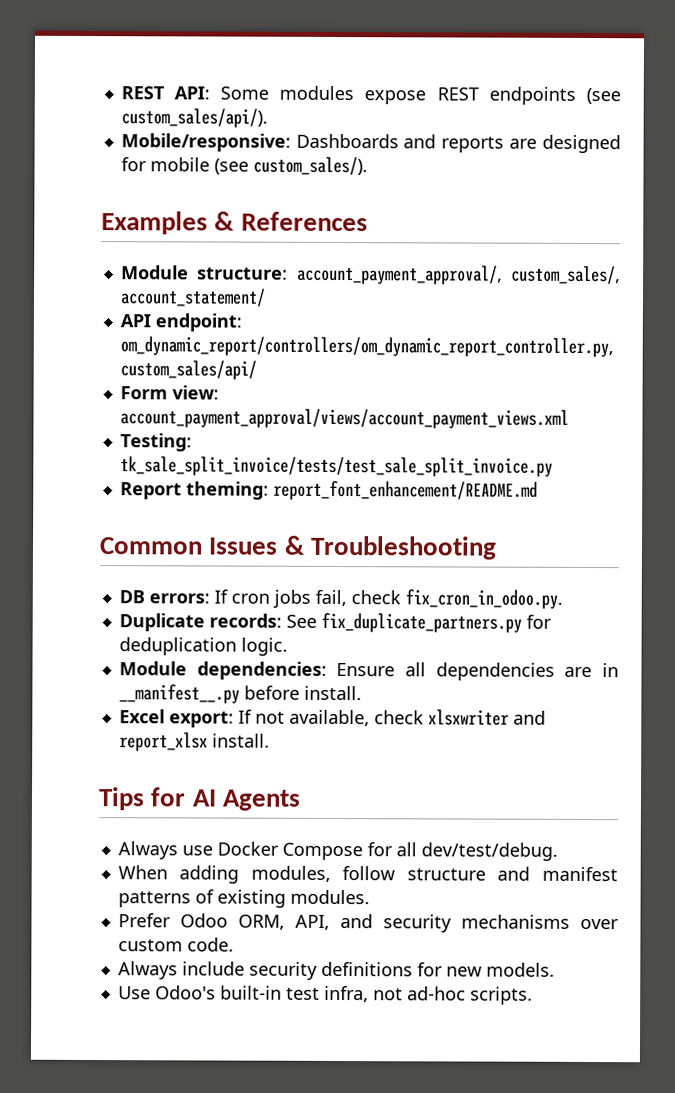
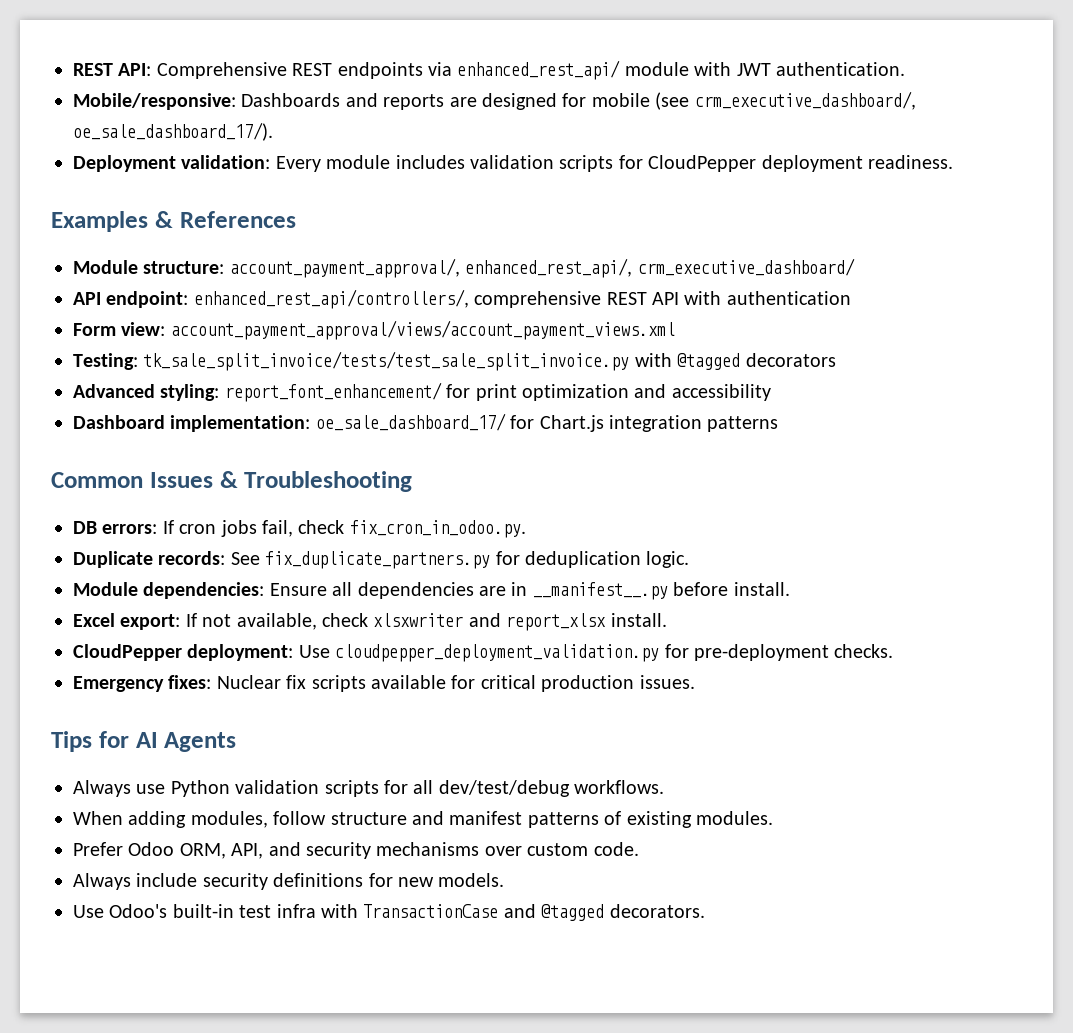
[220,85,621,105] [120,108,268,128] Some modules expose REST endpoints (see custom_sales/api/). -> [156,60,905,80] Comprehensive REST endpoints via enhanced_rest_api/ module with JWT authentication.
[252,156,368,176] custom_sales/). -> [694,91,916,110] [73,122,273,141] [73,155,953,172] crm_executive_dashboard/, oe_sale_dashboard_17/). // Deployment validation: Every module includes validation scripts for CloudPepper deployment readiness.
[511,265,621,285] [119,288,266,307] custom_sales/, account_statement/ -> [465,258,855,278] enhanced_rest_api/, crm_executive_dashboard/
[119,336,614,358] [119,360,257,380] om_dynamic_report/controllers/om_dynamic_report_controller.py, custom_sales/api/ -> [193,289,851,309] enhanced_rest_api/controllers/, comprehensive REST API with authentication
[119,480,538,501] // Report theming: report_font_enhancement/README.md -> [634,353,836,370] [73,382,771,402] [73,413,779,432] with @tagged decorators // Advanced styling: report_font_enhancement/ for print optimization and accessibility // Dashboard implementation: oe_sale_dashboard_17/ for Chart.js integration patterns
(270, 740) none -> [73,644,894,662] [73,675,695,692] // CloudPepper deployment: Use cloudpepper_deployment_validation.py for pre-deployment checks. // Emergency fixes: Nuclear fix scripts available for critical production issues.
[216,841,558,861] Docker Compose for all dev/test/debug. -> [170,780,665,797] Python validation scripts for all dev/test/debug workflows.
[323,985,533,1005] infra, not ad-hoc scripts. -> [276,904,705,921] infra with TransactionCase and @tagged decorators.

